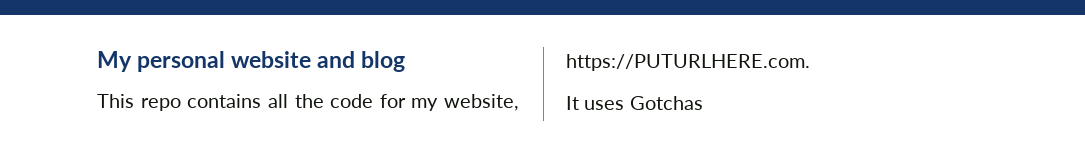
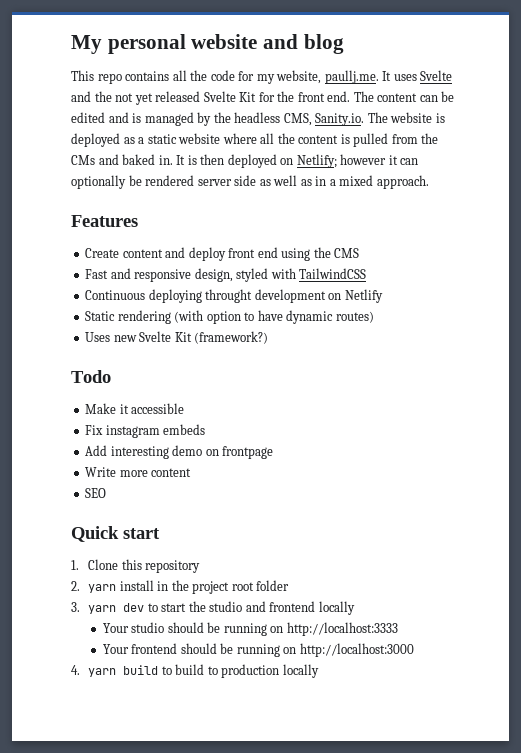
[566,54,810,71] https://PUTURLHERE.com. // -> [324,70,379,84] paullj.me.
[629,96,703,110] Gotchas -> [420,70,453,81] [71,91,455,105] [71,112,445,126] [71,133,439,147] [71,154,419,168] [71,175,429,189] [71,215,138,227] [85,247,360,261] [85,268,367,282] [85,289,383,303] [85,310,374,324] [85,331,269,344] [71,370,111,383] [85,403,185,414] [85,424,206,438] [85,445,274,459] [85,467,192,477] [85,488,107,498] [71,526,160,542] [71,559,201,573] [71,580,290,594] [71,601,355,615] [102,622,398,636] [102,643,414,657] [71,664,319,678] Svelte and the not yet released Svelte Kit for the front end. The content can be edited and is managed by the headless CMS, Sanity.io. The website is deployed as a static website where all the content is pulled from the CMs and baked in. It is then deployed on Netlify; however it can optionally be rendered server side as well as in a mixed approach. // Features // Create content and deploy front end using the CMS // Fast and responsive design, styled with TailwindCSS // Continuous deploying throught development on Netlify // Static rendering (with option to have dynamic routes) // Uses new Svelte Kit (framework?) // Todo // Make it accessible // Fix instagram embeds // Add interesting demo on frontpage // Write more content // SEO // Quick start // 1. Clone this repository // 2. yarn install in the project root folder // 3. yarn dev to start the studio and frontend locally // Your studio should be running on http://localhost:3333 // Your frontend should be running on http://localhost:3000 // 4. yarn build to build to production locally

